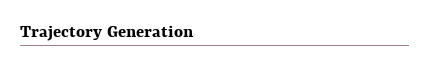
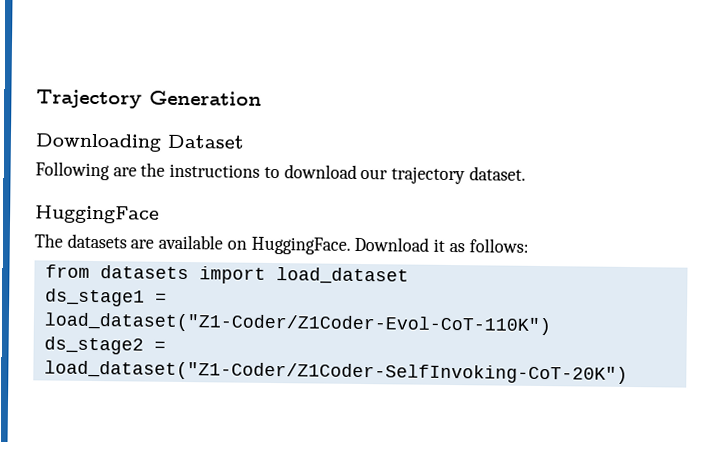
(195, 31) none -> [35,133,244,152] [35,161,526,185] [35,205,160,224] [34,233,529,255] [44,264,409,285] [44,288,167,307] [43,312,551,336] [43,336,166,355] [43,360,628,384] // Downloading Dataset // Following are the instructions to download our trajectory dataset. // HuggingFace // The datasets are available on HuggingFace. Download it as follows: // from datasets import load_dataset // ds_stage1 = load_dataset("Z1-Coder/Z1Coder-Evol-CoT-110K") // ds_stage2 = load_dataset("Z1-Coder/Z1Coder-SelfInvoking-CoT-20K")

